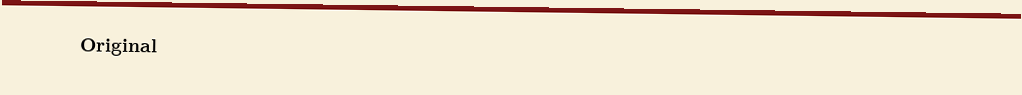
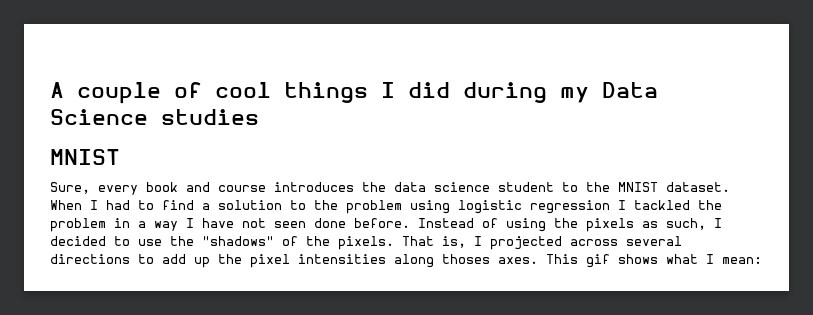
[79,38,158,57] Original -> [50,82,658,104] [50,109,259,125] [50,149,120,165] [50,182,730,195] [50,200,722,214] [50,218,722,232] [50,236,682,250] [50,254,762,268] A couple of cool things I did during my Data Science studies // MNIST // Sure, every book and course introduces the data science student to the MNIST dataset. When I had to find a solution to the problem using logistic regression I tackled the problem in a way I have not seen done before. Instead of using the pixels as such, I decided to use the "shadows" of the pixels. That is, I projected across several directions to add up the pixel intensities along thoses axes. This gif shows what I mean:

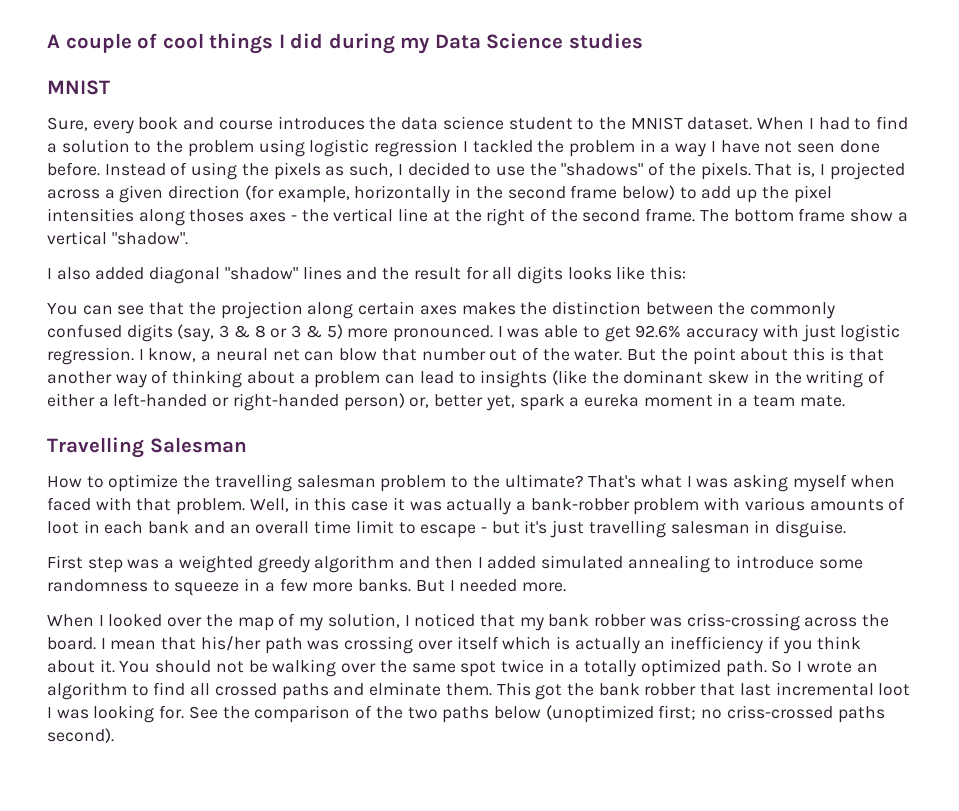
[626,236,682,246] [50,254,130,264] several directions -> [104,185,675,203] a given direction (for example, horizontally in the second frame below)
[498,254,762,268] axes. This gif shows what I mean: -> [249,208,908,226] [47,231,188,245] [47,266,687,284] [47,301,836,319] [47,324,901,342] [47,347,884,365] [47,370,886,388] [47,393,845,411] [47,437,247,458] [47,474,895,492] [47,497,906,515] [47,520,847,538] [47,555,863,573] [47,578,566,596] [47,613,890,631] [47,636,862,654] [47,659,878,677] [47,682,911,700] [47,705,885,723] [47,728,114,743] axes - the vertical line at the right of the second frame. The bottom frame show a vertical "shadow". // I also added diagonal "shadow" lines and the result for all digits looks like this: // You can see that the projection along certain axes makes the distinction between the commonly confused digits (say, 3 & 8 or 3 & 5) more pronounced. I was able to get 92.6% accuracy with just logistic regression. I know, a neural net can blow that number out of the water. But the point about this is that another way of thinking about a problem can lead to insights (like the dominant skew in the writing of either a left-handed or right-handed person) or, better yet, spark a eureka moment in a team mate. // Travelling Salesman // How to optimize the travelling salesman problem to the ultimate? That's what I was asking myself when faced with that problem. Well, in this case it was actually a bank-robber problem with various amounts of loot in each bank and an overall time limit to escape - but it's just travelling salesman in disguise. // First step was a weighted greedy algorithm and then I added simulated annealing to introduce some randomness to squeeze in a few more banks. But I needed more. // When I looked over the map of my solution, I noticed that my bank robber was criss-crossing across the board. I mean that his/her path was crossing over itself which is actually an inefficiency if you think about it. You should not be walking over the same spot twice in a totally optimized path. So I wrote an algorithm to find all crossed paths and elminate them. This got the bank robber that last incremental loot I was looking for. See the comparison of the two paths below (unoptimized first; no criss-crossed paths second).

